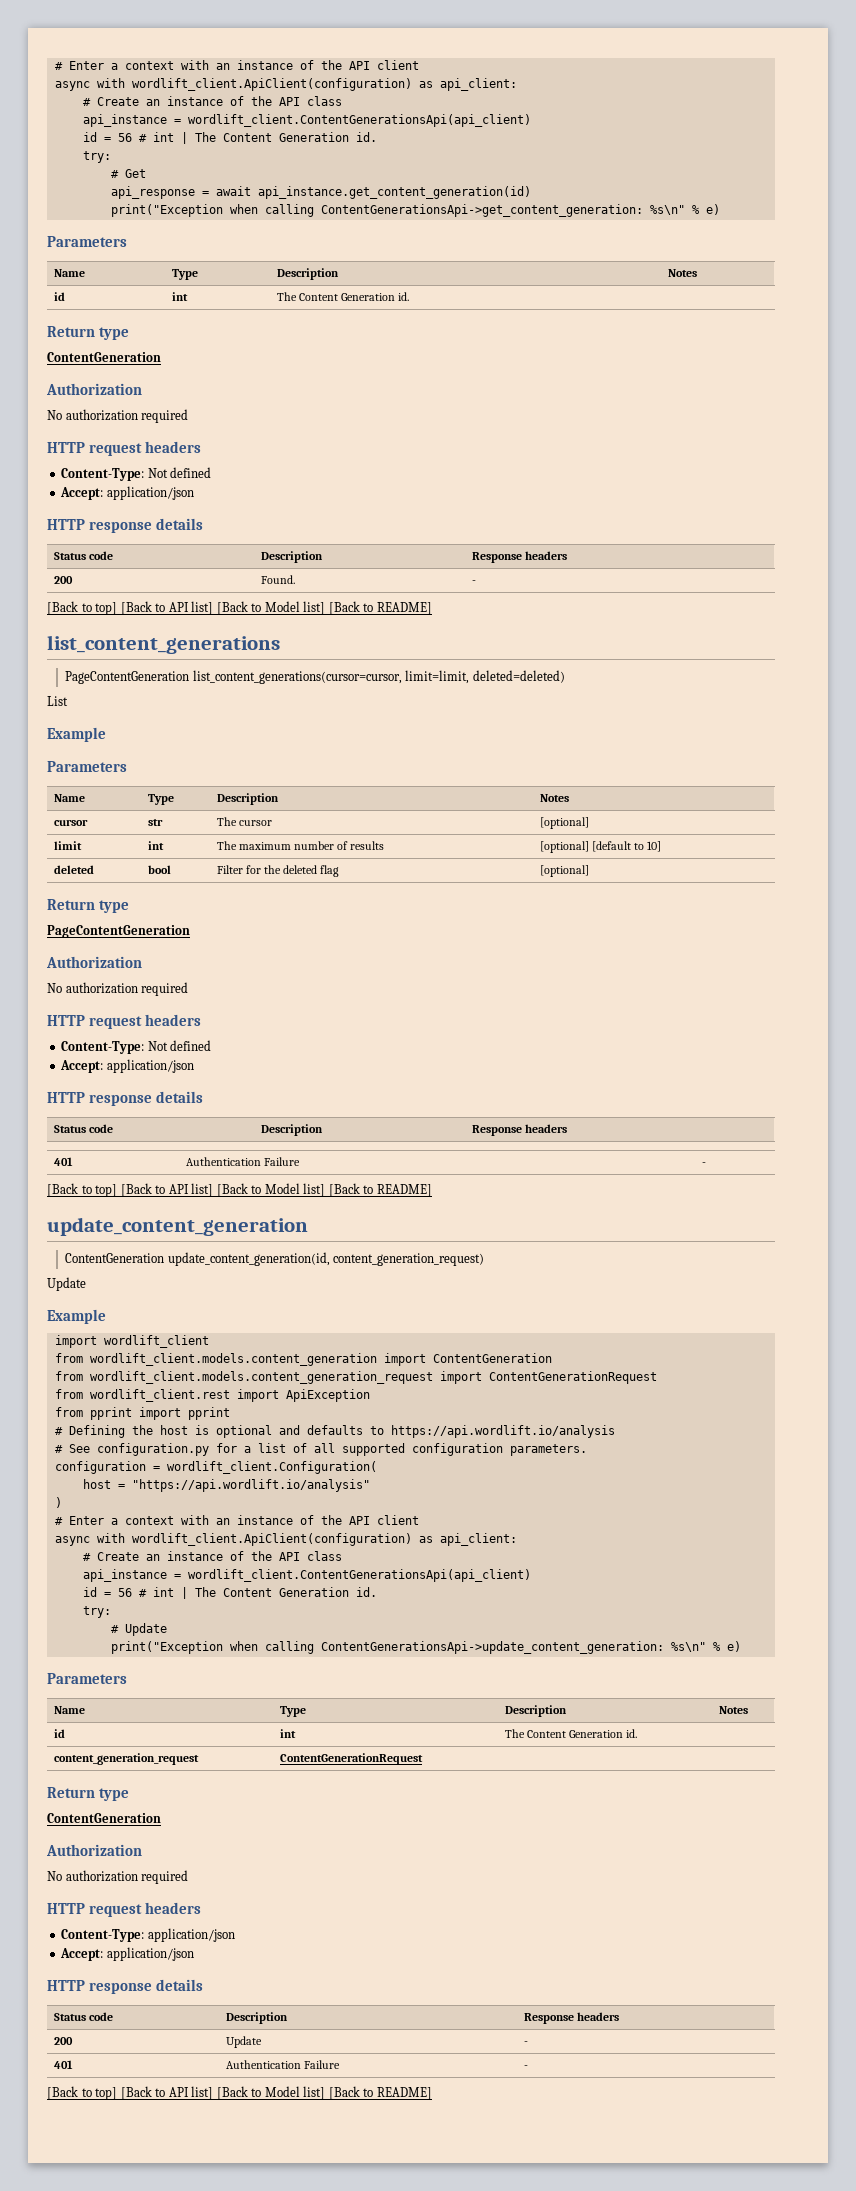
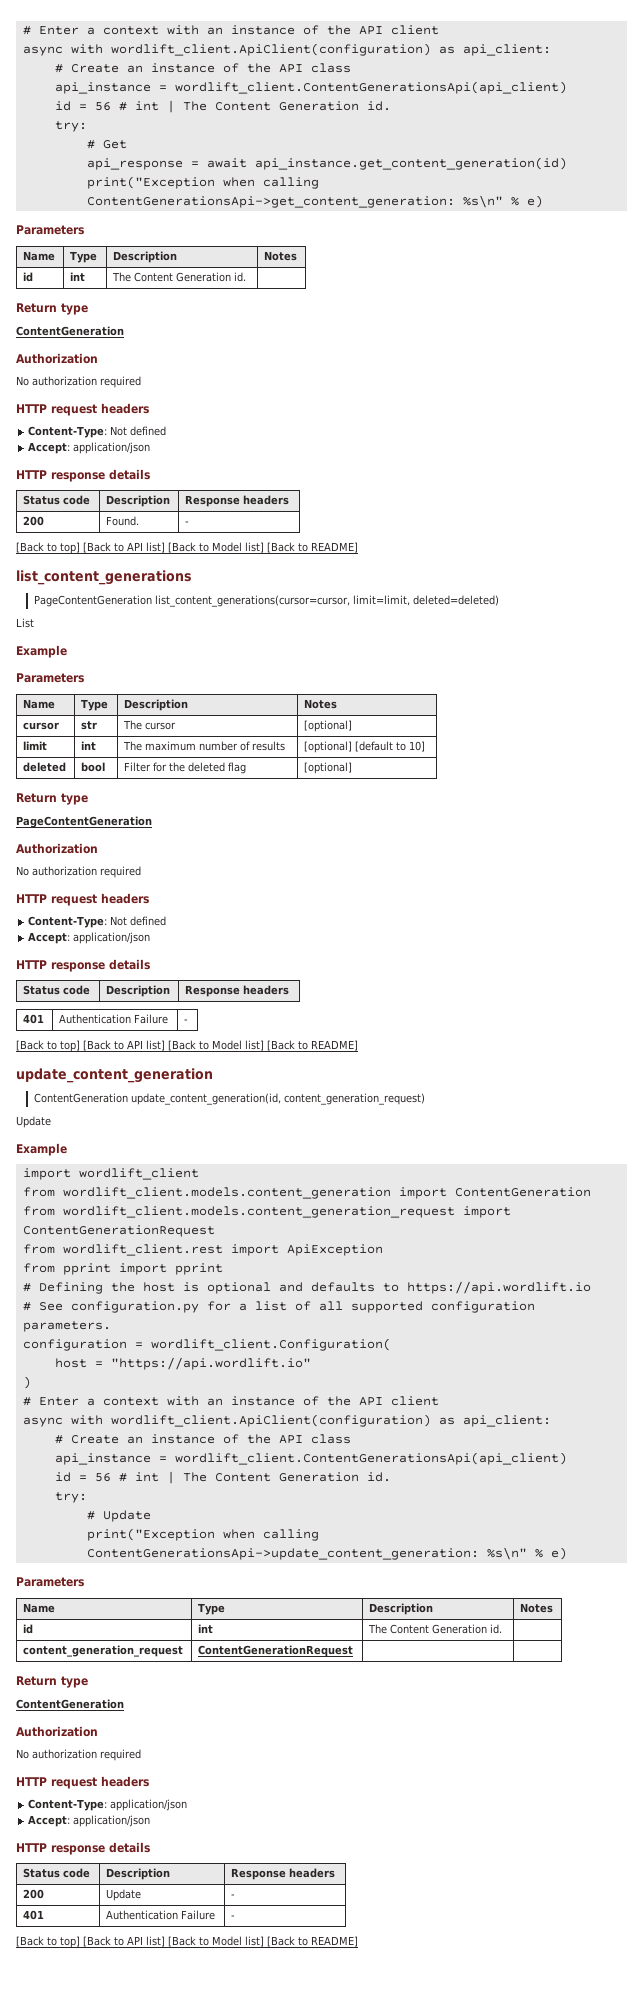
[390,1425,615,1438] https://api.wordlift.io/analysis -> [406,1281,591,1294] https://api.wordlift.io
[131,1479,370,1492] "https://api.wordlift.io/analysis" -> [110,1357,311,1370] "https://api.wordlift.io"

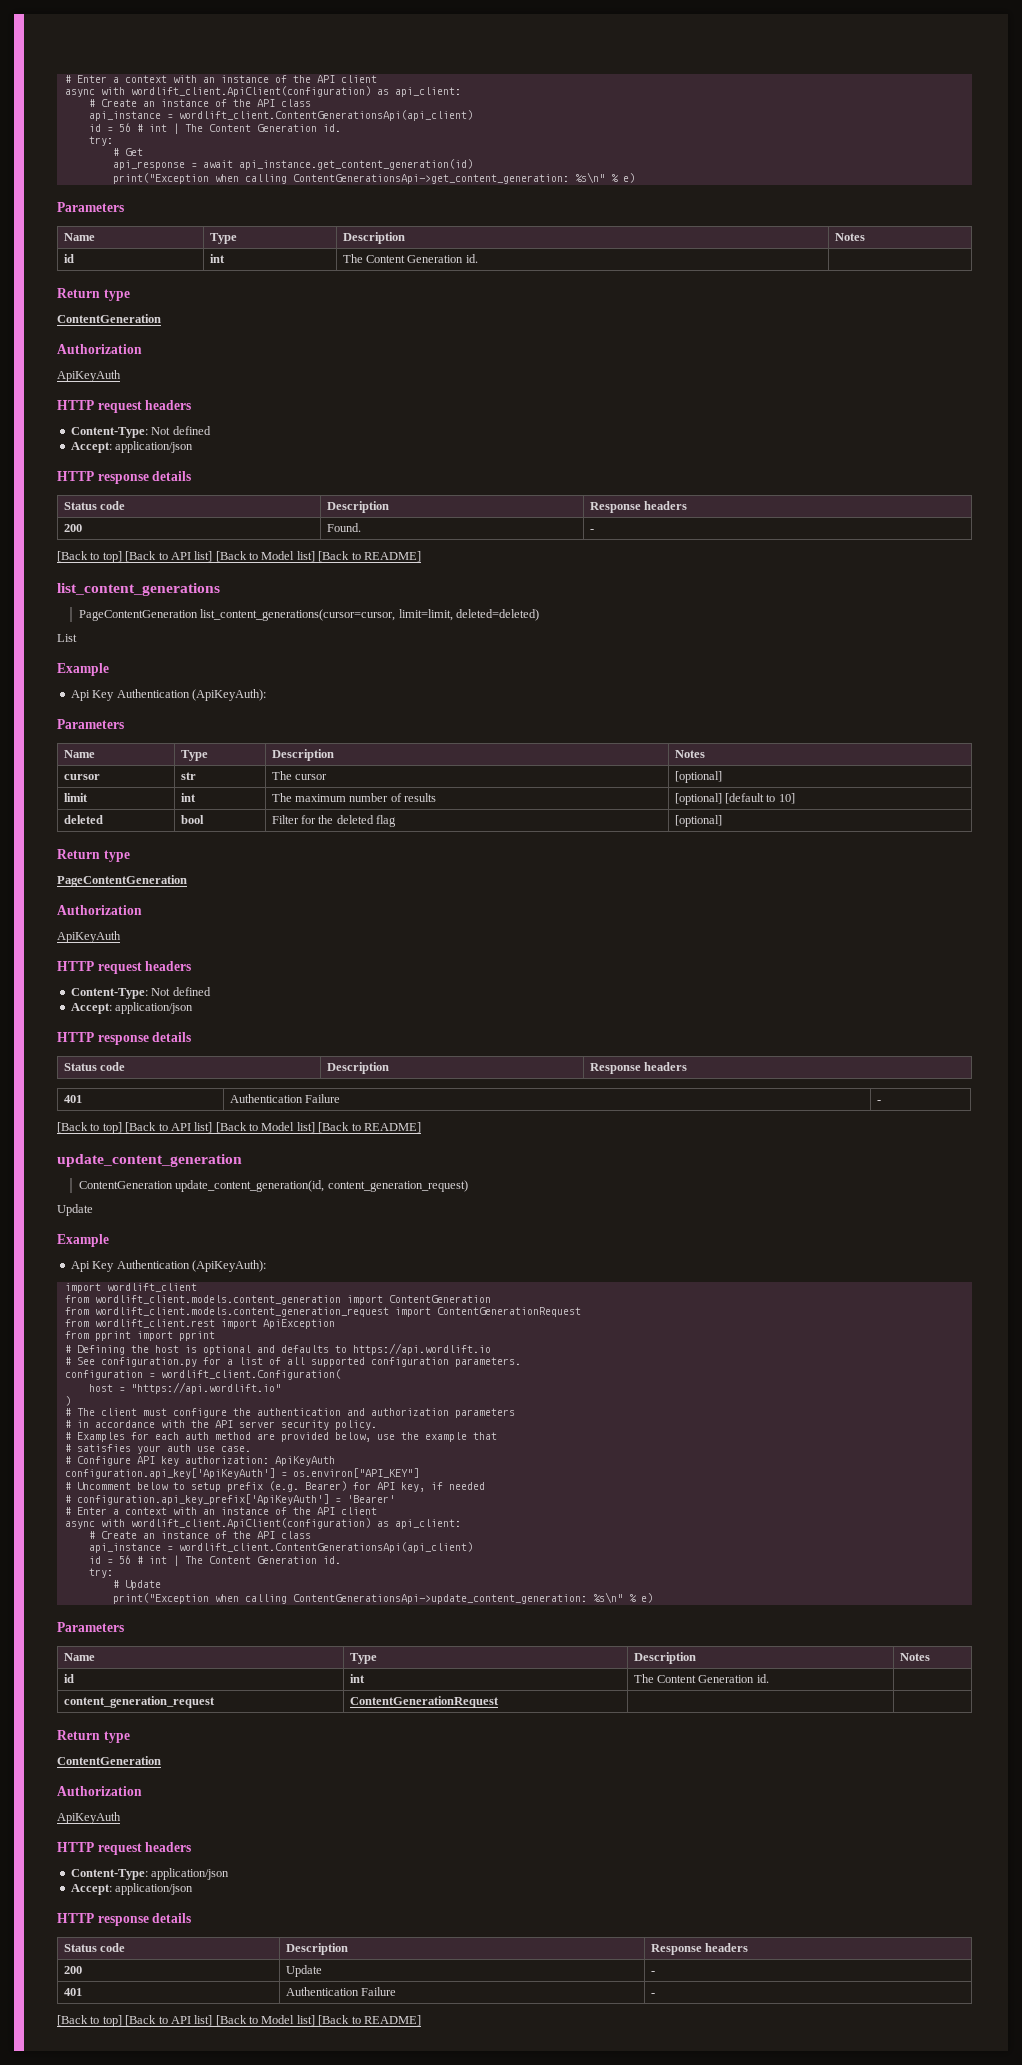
[16,376,141,388] No authorization required -> [57,370,121,382] ApiKeyAuth
(67, 651) none -> [70,689,266,701] // Api Key Authentication (ApiKeyAuth):
[16,866,141,878] No authorization required -> [57,931,121,943] ApiKeyAuth
(67, 1149) none -> [70,1260,266,1272] // Api Key Authentication (ApiKeyAuth):
(31, 1382) none -> [64,1408,515,1418] [64,1420,377,1430] [64,1432,497,1442] [64,1444,251,1454] [64,1456,335,1466] [64,1468,419,1479] [64,1481,485,1492] [64,1494,395,1505] // # The client must configure the authentication and authorization parameters // # in accordance with the API server security policy. // # Examples for each auth method are provided below, use the example that // # satisfies your auth use case. // # Configure API key authorization: ApiKeyAuth // configuration.api_key['ApiKeyAuth'] = os.environ["API_KEY"] // # Uncomment below to setup prefix (e.g. Bearer) for API key, if needed // # configuration.api_key_prefix['ApiKeyAuth'] = 'Bearer'
[16,1749,141,1761] No authorization required -> [57,1812,121,1824] ApiKeyAuth

